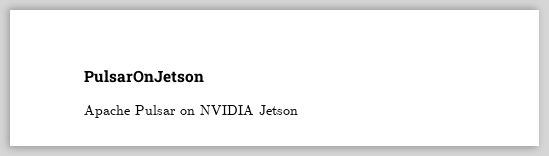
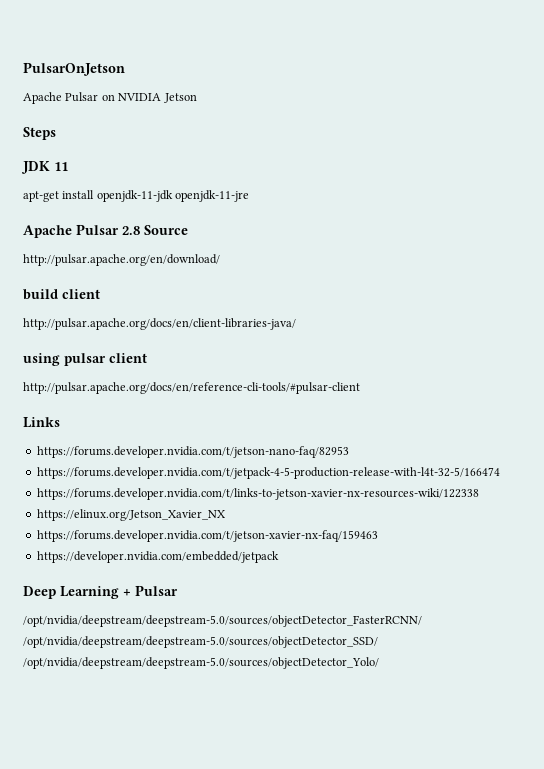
(298, 110) none -> [23,127,56,140] [21,161,68,174] [23,190,250,202] [23,224,188,238] [23,254,220,266] [23,289,100,300] [23,318,296,330] [23,353,147,366] [23,382,360,394] [23,417,60,428] [36,446,349,458] [36,467,500,479] [36,488,479,500] [36,509,226,521] [36,530,378,542] [36,551,279,563] [23,585,178,599] [23,615,422,627] [23,636,378,648] [23,657,379,669] // Steps // JDK 11 // apt-get install openjdk-11-jdk openjdk-11-jre // Apache Pulsar 2.8 Source // http://pulsar.apache.org/en/download/ // build client // http://pulsar.apache.org/docs/en/client-libraries-java/ // using pulsar client // http://pulsar.apache.org/docs/en/reference-cli-tools/#pulsar-client // Links // https://forums.developer.nvidia.com/t/jetson-nano-faq/82953 // https://forums.developer.nvidia.com/t/jetpack-4-5-production-release-with-l4t-32-5/166474 // https://forums.developer.nvidia.com/t/links-to-jetson-xavier-nx-resources-wiki/122338 // https://elinux.org/Jetson_Xavier_NX // https://forums.developer.nvidia.com/t/jetson-xavier-nx-faq/159463 // https://developer.nvidia.com/embedded/jetpack // Deep Learning + Pulsar // /opt/nvidia/deepstream/deepstream-5.0/sources/objectDetector_FasterRCNN/ /opt/nvidia/deepstream/deepstream-5.0/sources/objectDetector_SSD/ /opt/nvidia/deepstream/deepstream-5.0/sources/objectDetector_Yolo/

